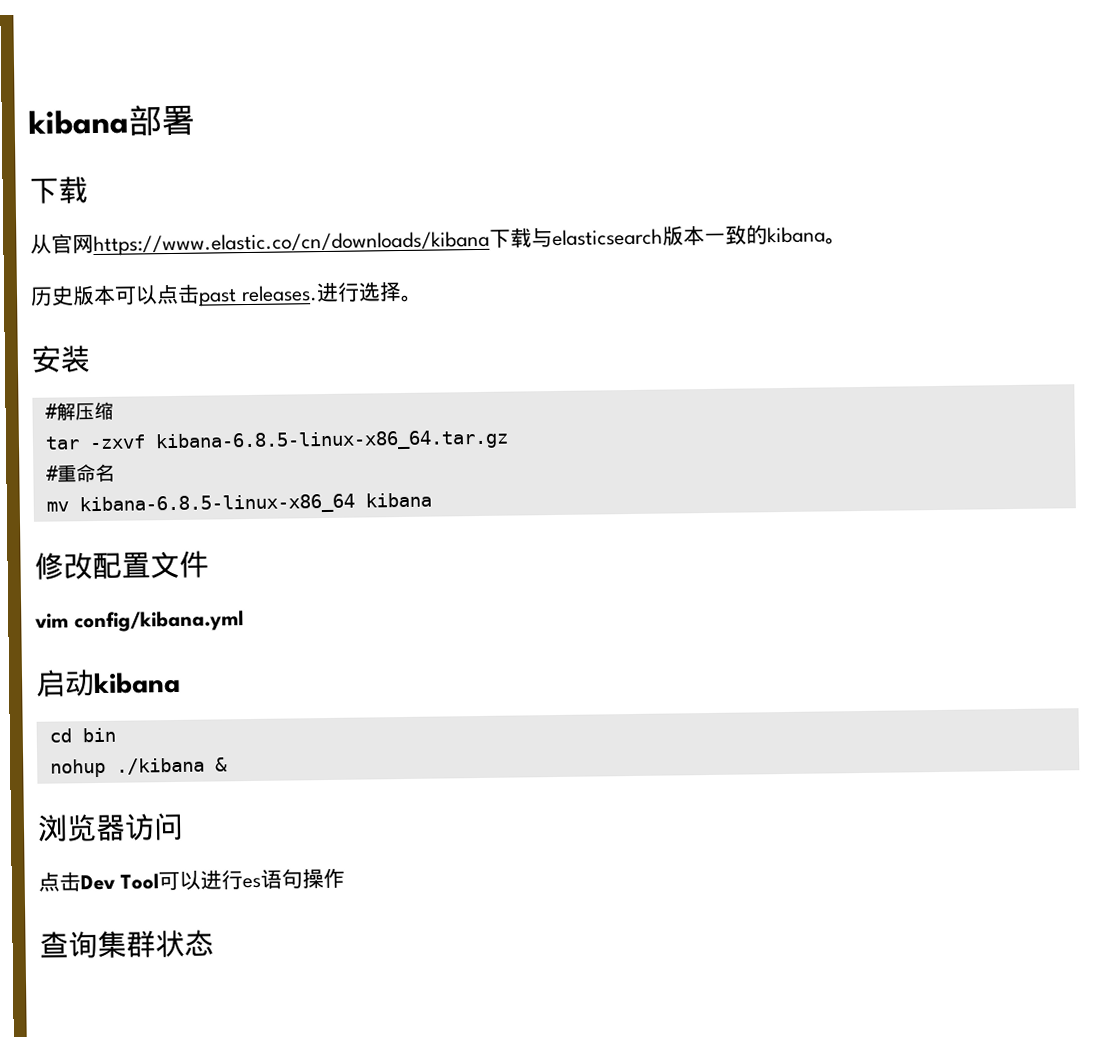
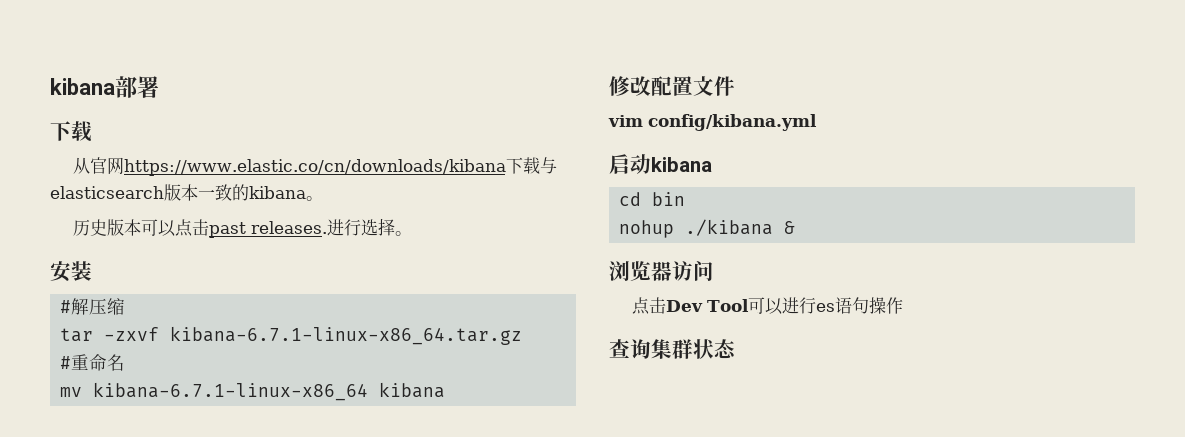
[154,429,509,453] kibana-6.8.5-linux-x86_64.tar.gz -> [170,326,523,345] kibana-6.7.1-linux-x86_64.tar.gz
[78,493,355,516] kibana-6.8.5-linux-x86_64 -> [93,382,369,401] kibana-6.7.1-linux-x86_64

